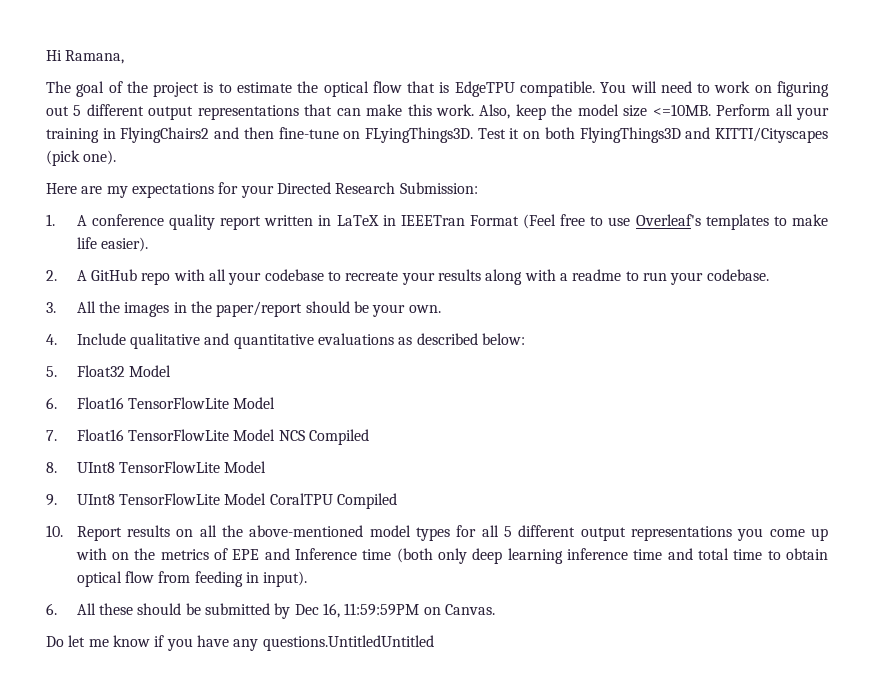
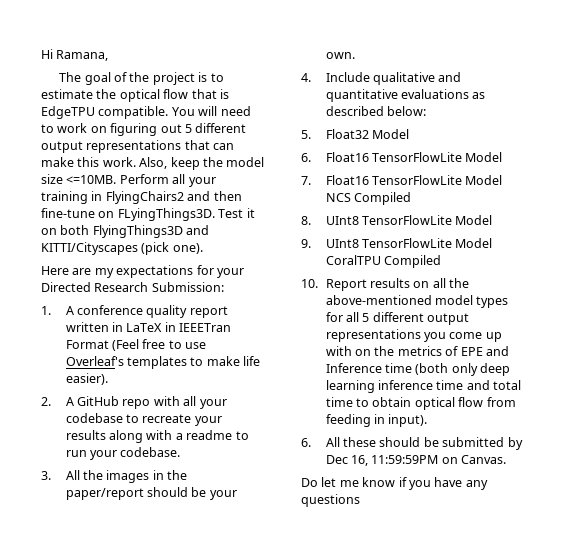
[262,635,434,651] questions.UntitledUntitled -> [301,494,360,507] questions

